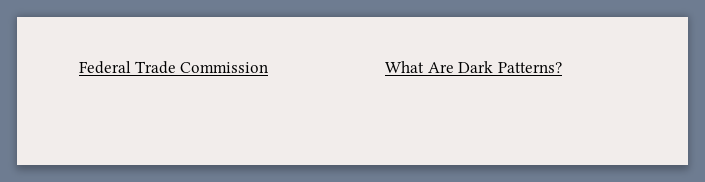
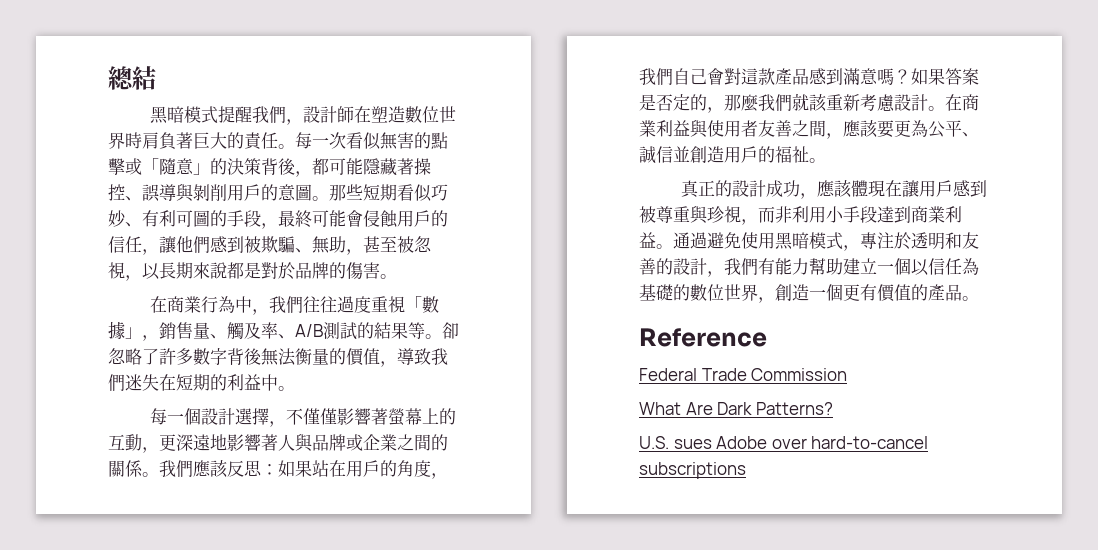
(79, 67) none -> [108,66,156,90] [149,106,456,125] [108,132,448,150] [108,158,431,177] [108,184,448,202] [108,210,448,229] [108,236,432,255] [108,262,397,281] [149,296,439,315] [108,321,459,341] [108,348,448,367] [108,374,295,391] [149,408,456,427] [108,434,448,453] [108,460,448,479] [639,68,979,85] [639,93,979,113] [639,120,979,139] [639,146,826,164] [680,180,987,199] [639,206,962,225] [639,232,979,251] [639,258,979,277] [639,284,979,303] [639,328,767,347] 總結 // 黑暗模式提醒我們，設計師在塑造數位世界時肩負著巨大的責任。每一次看似無害的點擊或「隨意」的決策背後，都可能隱藏著操控、誤導與剝削用戶的意圖。那些短期看似巧妙、有利可圖的手段，最終可能會侵蝕用戶的信任，讓他們感到被欺騙、無助，甚至被忽視，以長期來說都是對於品牌的傷害。 // 在商業行為中，我們往往過度重視「數據」，銷售量、觸及率、A/B測試的結果等。卻忽略了許多數字背後無法衡量的價值，導致我們迷失在短期的利益中。 // 每一個設計選擇，不僅僅影響著螢幕上的互動，更深遠地影響著人與品牌或企業之間的關係。我們應該反思：如果站在用戶的角度，我們自己會對這款產品感到滿意嗎？如果答案是否定的，那麼我們就該重新考慮設計。在商業利益與使用者友善之間，應該要更為公平、誠信並創造用戶的福祉。 // 真正的設計成功，應該體現在讓用戶感到被尊重與珍視，而非利用小手段達到商業利益。通過避免使用黑暗模式，專注於透明和友善的設計，我們有能力幫助建立一個以信任為基礎的數位世界，創造一個更有價值的產品。 // Reference //
(562, 67) none -> [639,436,929,449] [639,462,746,479] // U.S. sues Adobe over hard-to-cancel subscriptions

